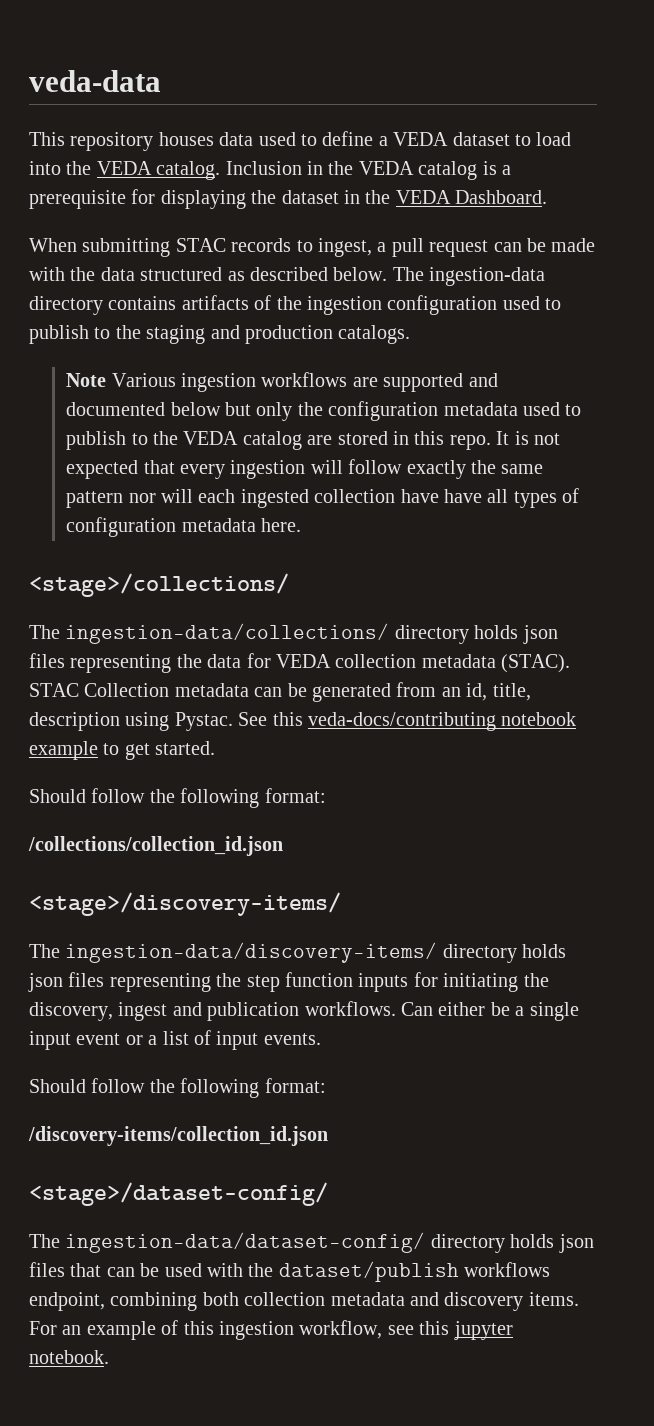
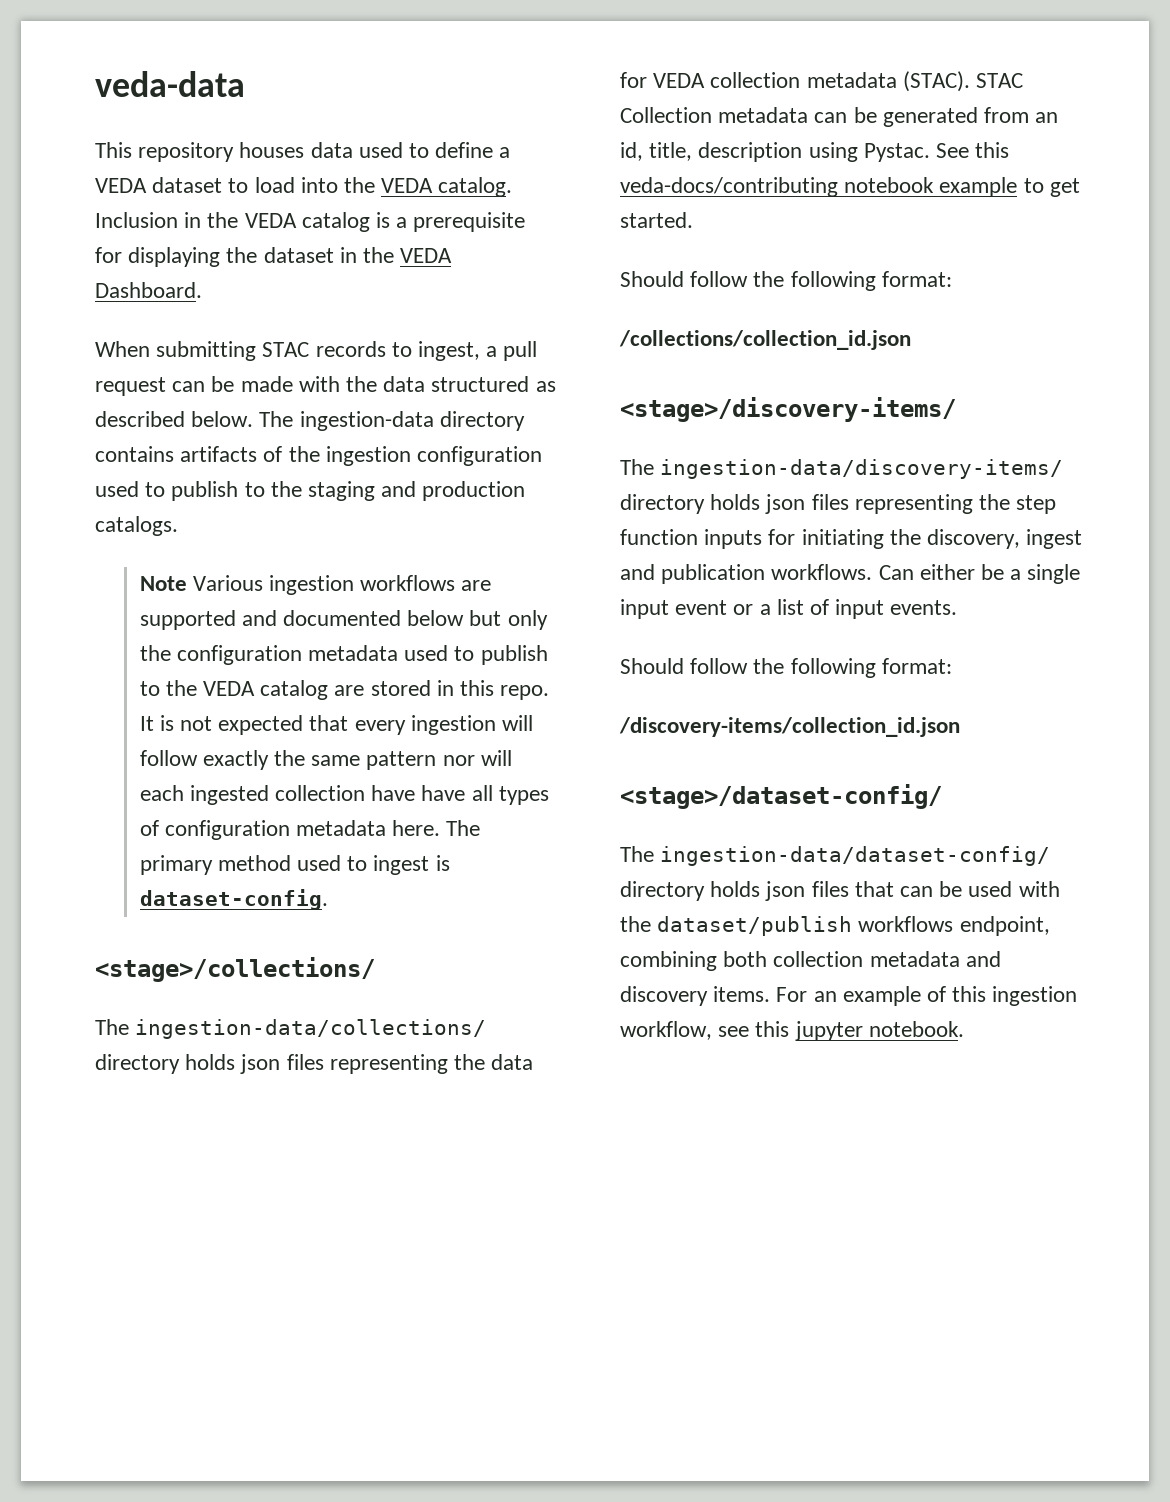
(301, 525) none -> [446,820,481,836] [139,855,450,875] [139,889,328,910] The primary method used to ingest is dataset-config.

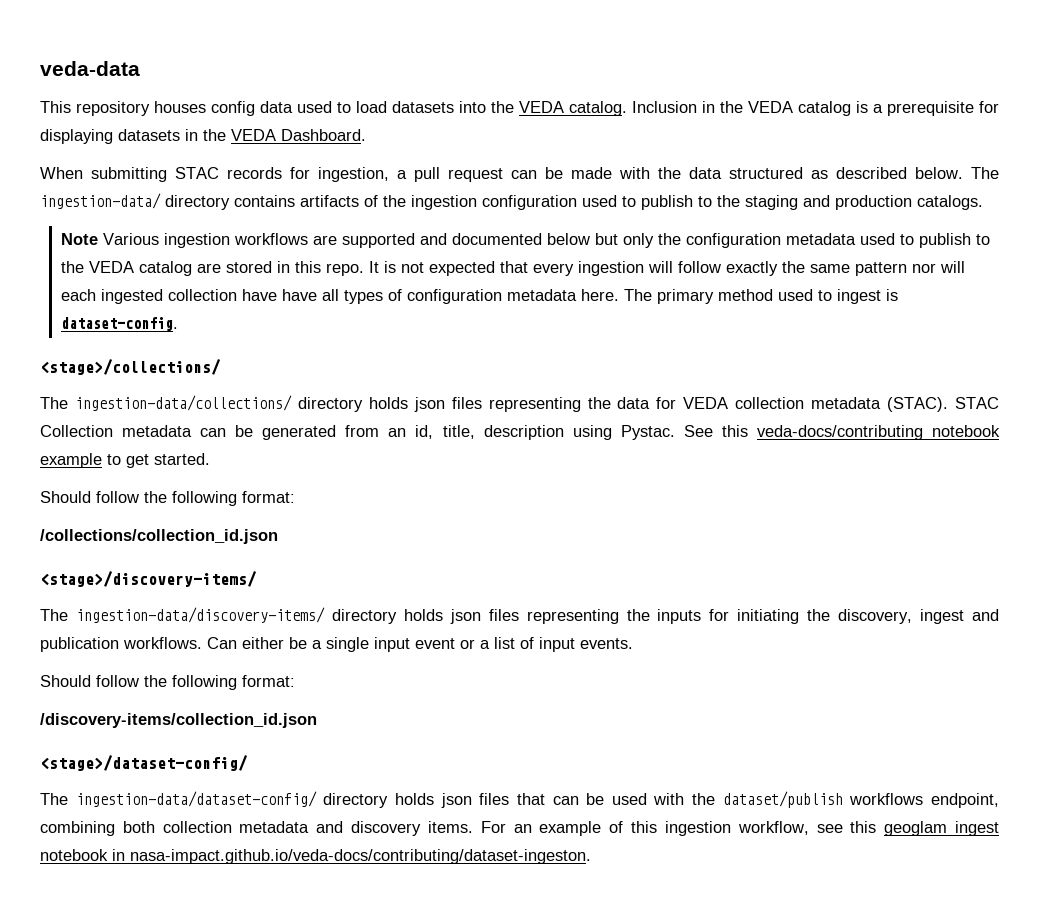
(305, 150) none -> [211,101,255,116] config
[435,142,511,158] [95,177,295,193] define a VEDA dataset to load -> [356,101,454,113] load datasets
[226,247,334,263] the dataset -> [118,129,180,141] datasets
[391,341,481,361] to ingest, -> [290,167,389,182] for ingestion,
[299,411,434,431] ingestion-data -> [40,193,161,209] ingestion-data/
[1016,495,1057,514] [620,529,698,545] step function -> (650, 615) none
[794,1021,964,1041] jupyter notebook. -> [884,821,1000,836] [40,849,591,864] geoglam ingest notebook in nasa-impact.github.io/veda-docs/contributing/dataset-ingeston.

